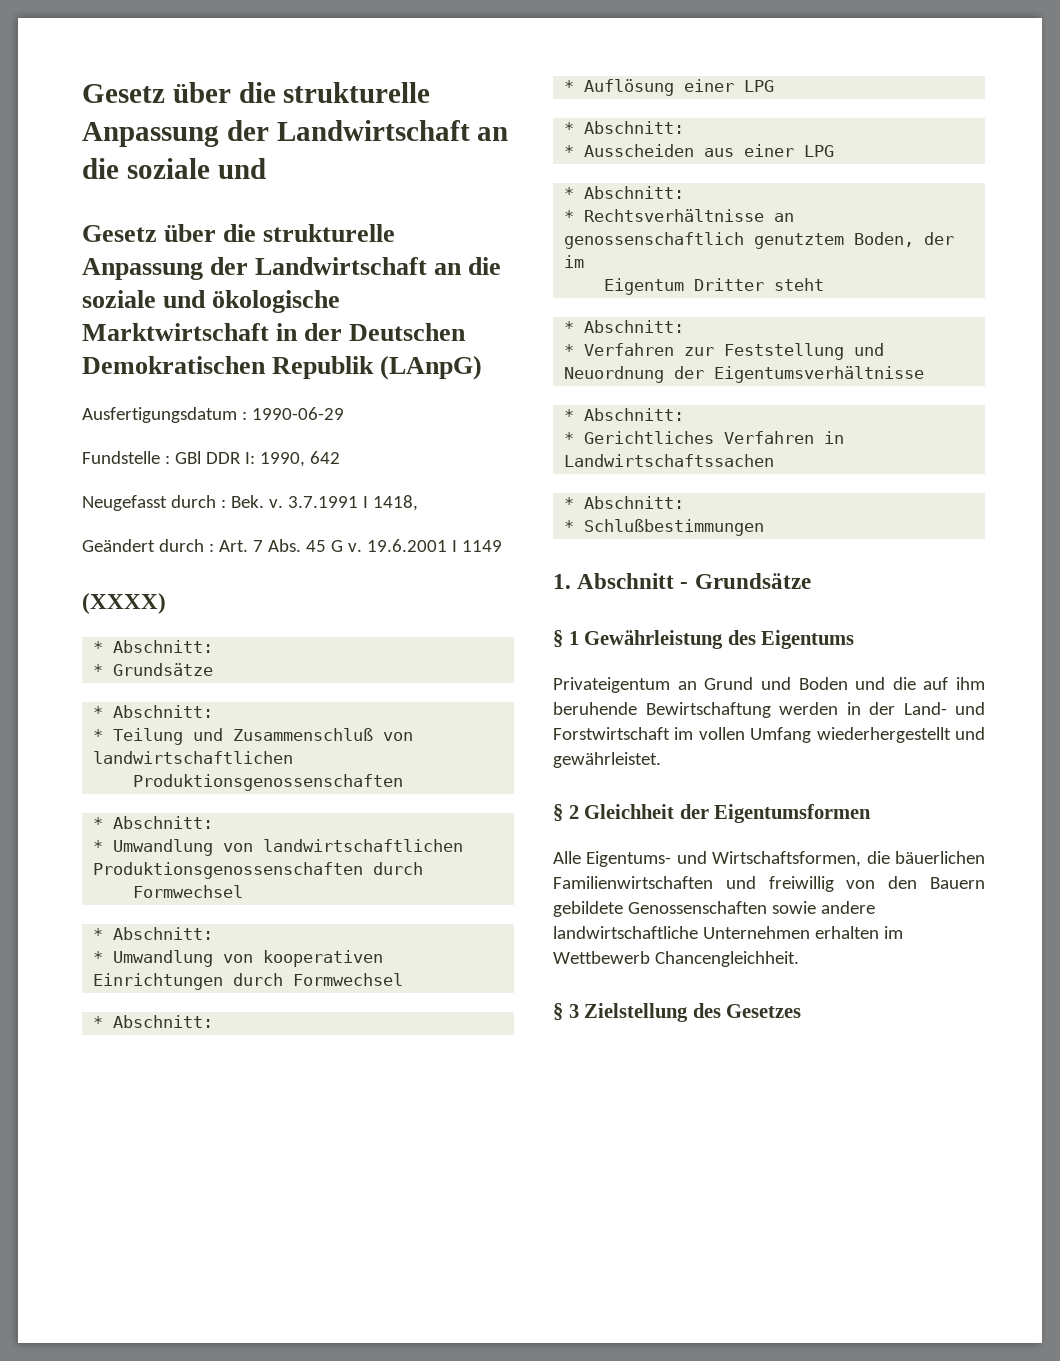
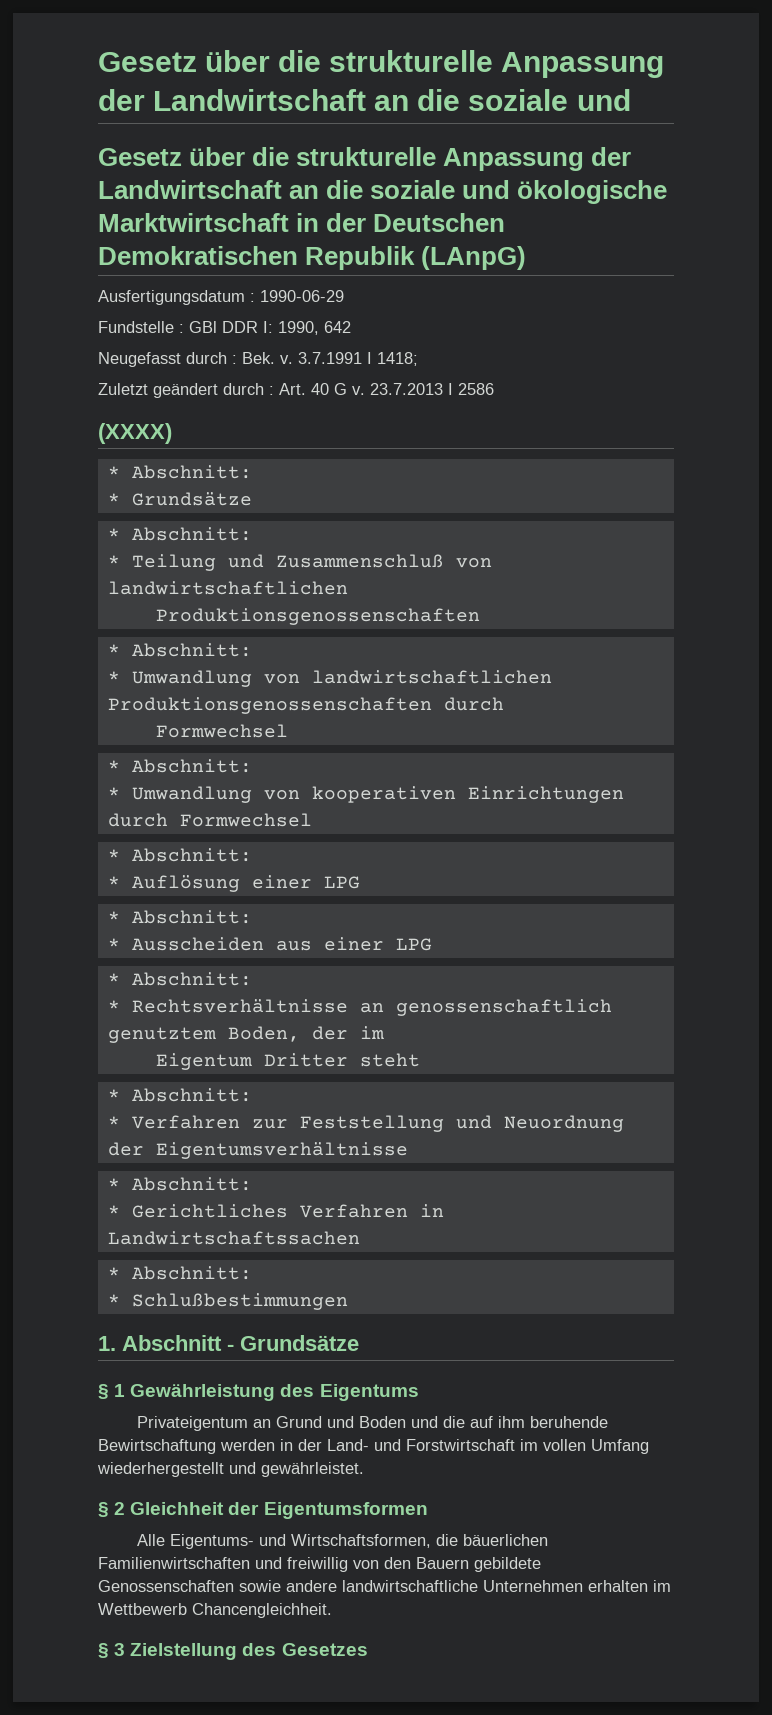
[372,495,418,511] [82,539,502,552] 1418, // Geändert durch : Art. 7 Abs. 45 G v. 19.6.2001 I 1149 -> [377,352,418,366] [98,383,494,398] 1418; // Zuletzt geändert durch : Art. 40 G v. 23.7.2013 I 2586

